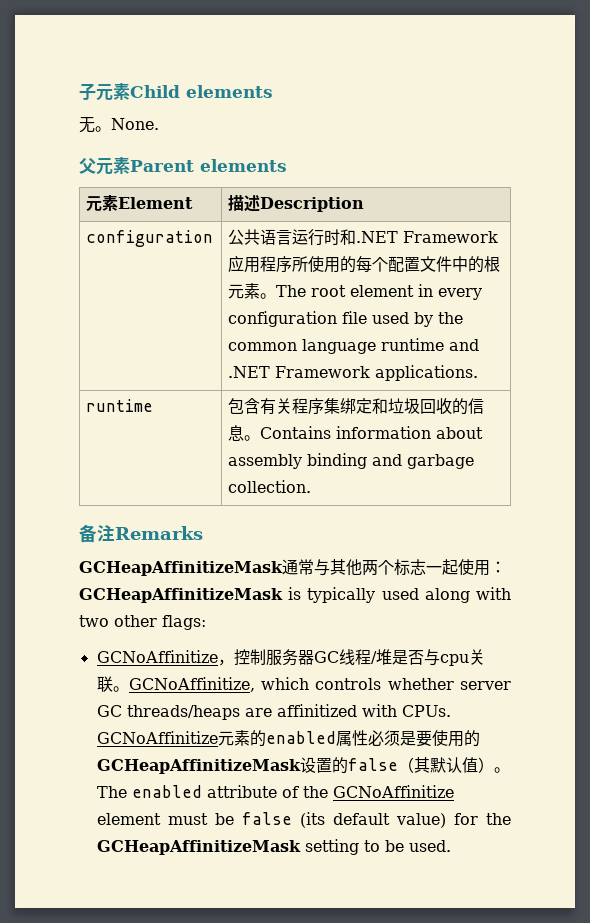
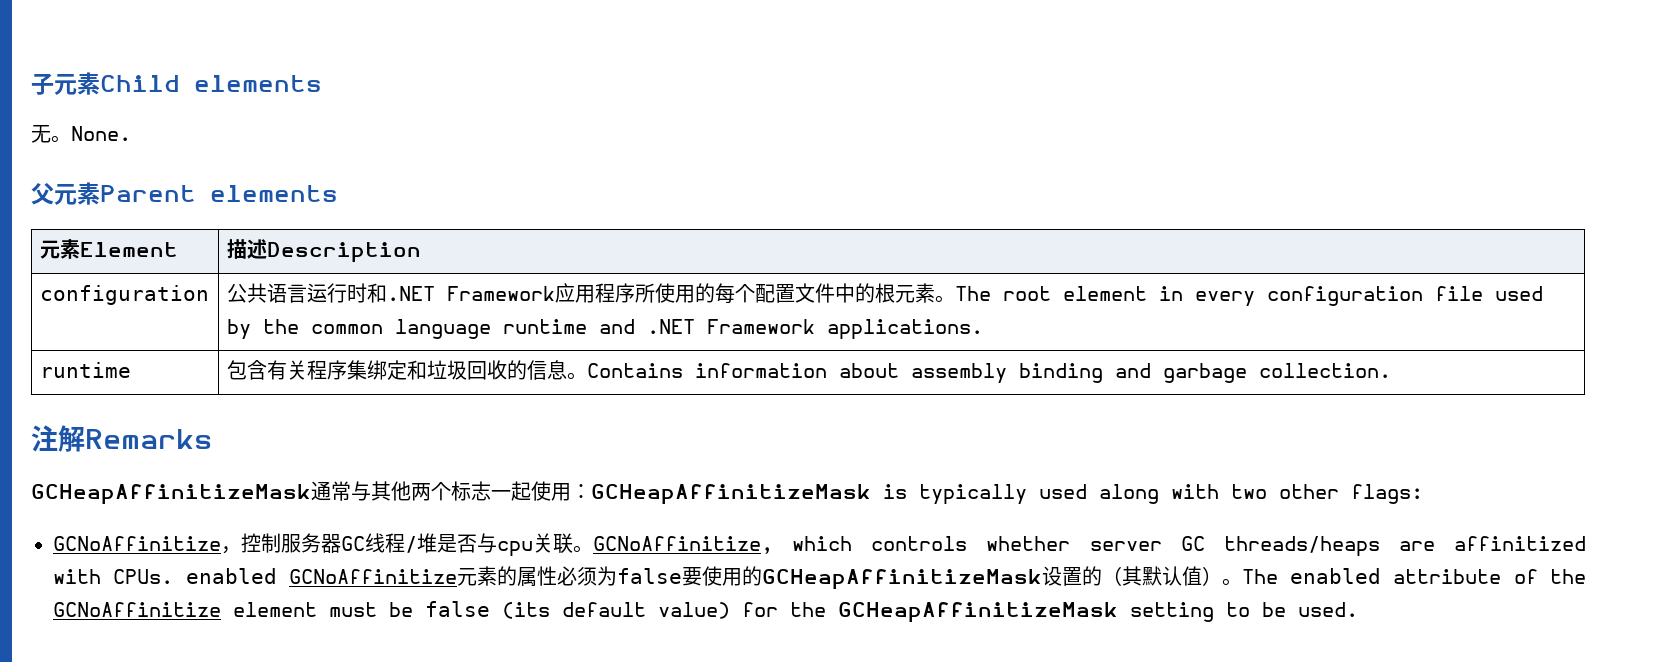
[79,524,115,543] 备注 -> [31,425,85,452] 注解
(451, 711) none -> [185,568,277,584] enabled
[265,731,336,744] enabled -> (517, 576) none
[399,731,416,746] 是 -> [596,566,682,586] 为false
[347,758,398,771] false -> (1102, 576) none

